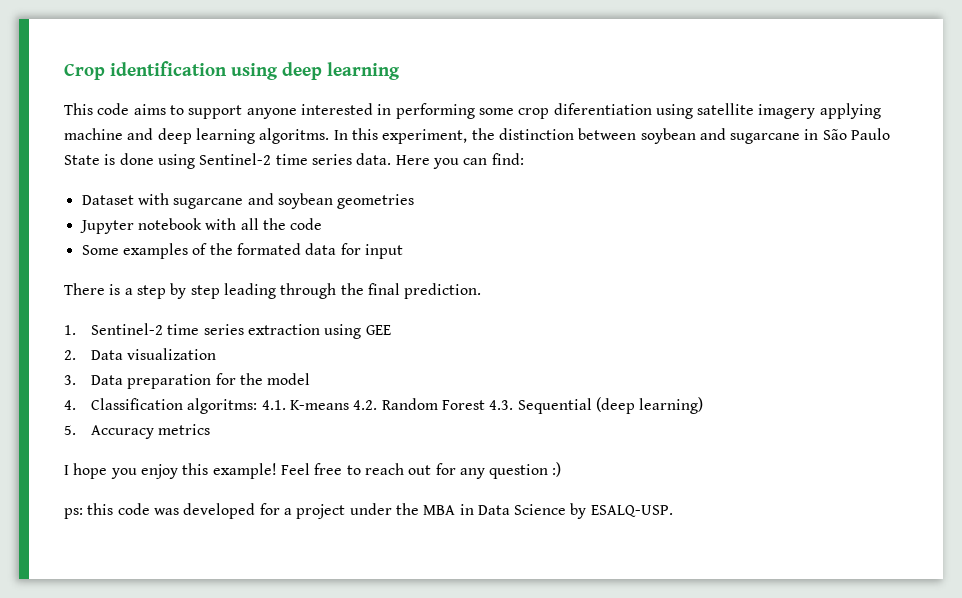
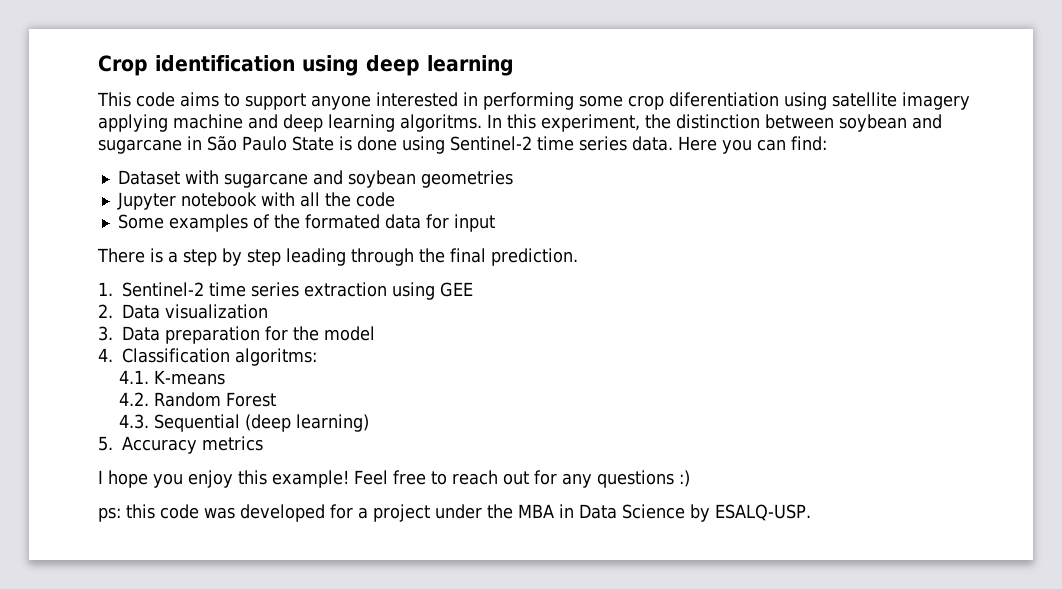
(258, 406) none -> (317, 357) //
(350, 405) none -> (225, 377) //
(486, 405) none -> (276, 399) //
[489,464,549,479] question -> [596,470,674,488] questions

